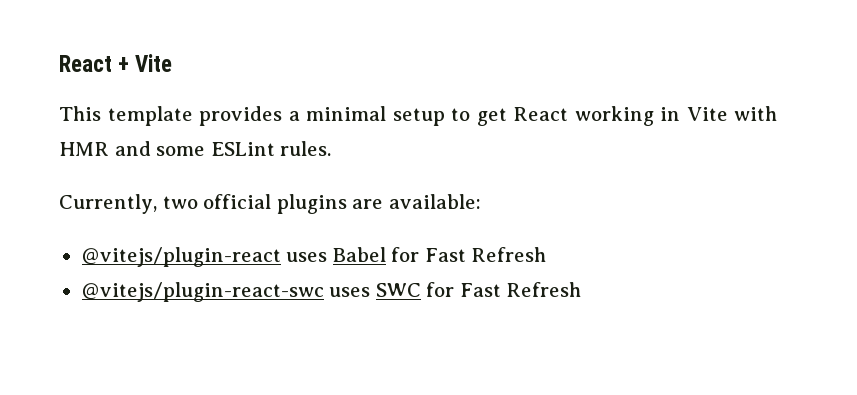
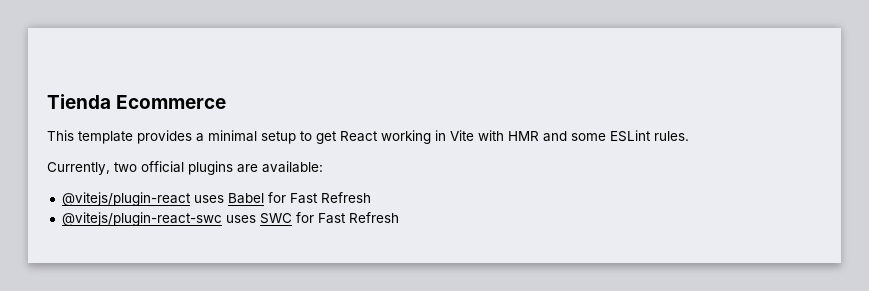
[59,54,173,72] React + Vite -> [47,94,227,109] Tienda Ecommerce

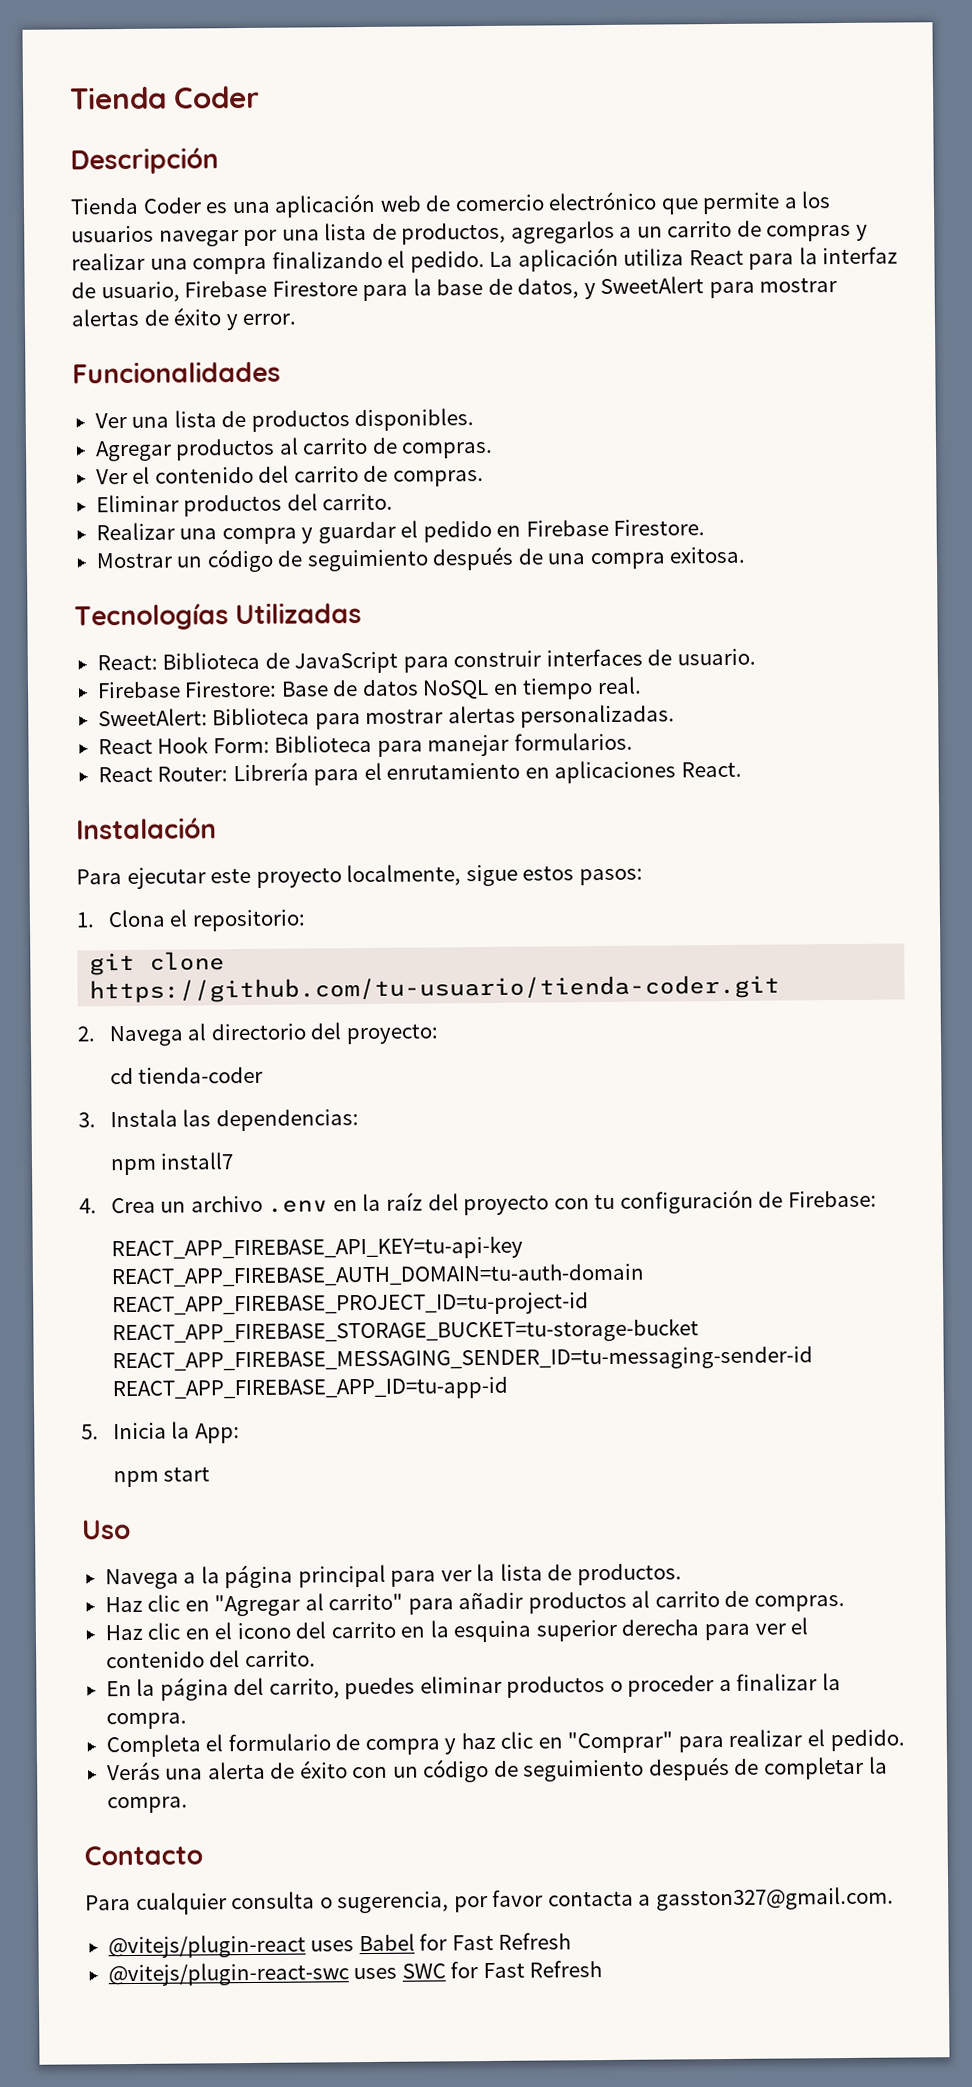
[47,94,227,109] [47,130,689,144] [47,161,323,175] Tienda Ecommerce // This template provides a minimal setup to get React working in Vite with HMR and some ESLint rules. // Currently, two official plugins are available: -> [69,85,260,110] [70,147,219,175] [70,191,832,218] [71,220,868,247] [71,246,899,275] [71,276,838,303] [71,307,297,331] [72,360,281,384] [94,408,475,432] [94,437,494,462] [95,465,484,487] [95,493,394,517] [95,519,706,545] [95,546,746,573] [74,602,363,631] [96,648,756,674] [96,676,642,700] [97,704,676,730] [97,732,633,757] [97,760,742,786] [76,817,217,840] [76,864,643,890] [76,909,306,932] [89,951,226,976] [89,974,781,1004] [77,1022,438,1047] [109,1066,264,1085] [78,1109,359,1132] [109,1152,235,1176] [79,1189,877,1216] [110,1235,523,1262] [110,1263,645,1288] [111,1292,589,1318] [111,1318,699,1346] [111,1346,813,1374] [111,1376,508,1402] [81,1421,240,1444] [112,1466,211,1488] [81,1519,131,1540] [104,1563,682,1590] [104,1590,845,1617] [104,1617,809,1643] [105,1650,316,1669] [105,1673,841,1701] [105,1712,187,1730] [105,1729,905,1758] [106,1756,888,1783] [106,1796,188,1814] [84,1845,203,1866] [85,1886,894,1915] Tienda Coder // Descripción // Tienda Coder es una aplicación web de comercio electrónico que permite a los usuarios navegar por una lista de productos, agregarlos a un carrito de compras y realizar una compra finalizando el pedido. La aplicación utiliza React para la interfaz de usuario, Firebase Firestore para la base de datos, y SweetAlert para mostrar alertas de éxito y error. // Funcionalidades // Ver una lista de productos disponibles. // Agregar productos al carrito de compras. // Ver el contenido del carrito de compras. // Eliminar productos del carrito. // Realizar una compra y guardar el pedido en Firebase Firestore. // Mostrar un código de seguimiento después de una compra exitosa. // Tecnologías Utilizadas // React: Biblioteca de JavaScript para construir interfaces de usuario. // Firebase Firestore: Base de datos NoSQL en tiempo real. // SweetAlert: Biblioteca para mostrar alertas personalizadas. // React Hook Form: Biblioteca para manejar formularios. // React Router: Librería para el enrutamiento en aplicaciones React. // Instalación // Para ejecutar este proyecto localmente, sigue estos pasos: // 1. Clona el repositorio: // git clone https://github.com/tu-usuario/tienda-coder.git // 2. Navega al directorio del proyecto: // cd tienda-coder // 3. Instala las dependencias: // npm install7 // 4. Crea un archivo .env en la raíz del proyecto con tu configuración de Firebase: // REACT_APP_FIREBASE_API_KEY=tu-api-key REACT_APP_FIREBASE_AUTH_DOMAIN=tu-auth-domain REACT_APP_FIREBASE_PROJECT_ID=tu-project-id REACT_APP_FIREBASE_STORAGE_BUCKET=tu-storage-bucket REACT_APP_FIREBASE_MESSAGING_SENDER_ID=tu-messaging-sender-id REACT_APP_FIREBASE_APP_ID=tu-app-id // 5. Inicia la App: // npm start // Uso // Navega a la página principal para ver la lista de productos. // Haz clic en "Agregar al carrito" para añadir productos al carrito de compras. // Haz clic en el icono del carrito en la esquina superior derecha para ver el contenido del carrito. // En la página del carrito, puedes eliminar productos o proceder a finalizar la compra. // Completa el formulario de compra y haz clic en "Comprar" para realizar el pedido. // Verás una alerta de éxito con un código de seguimiento después de completar la compra. // Contacto // Para cualquier consulta o sugerencia, por favor contacta a gasston327@gmail.com.

